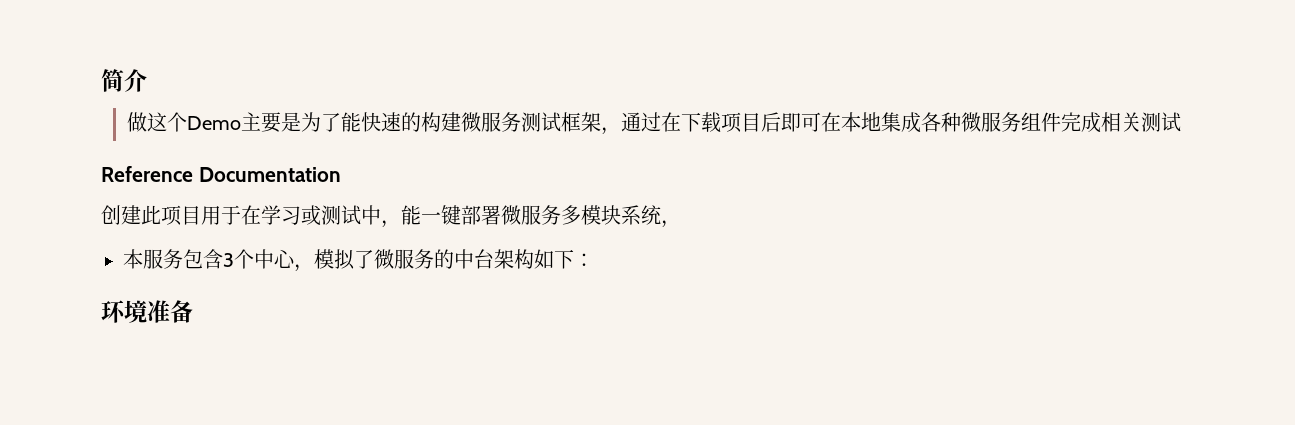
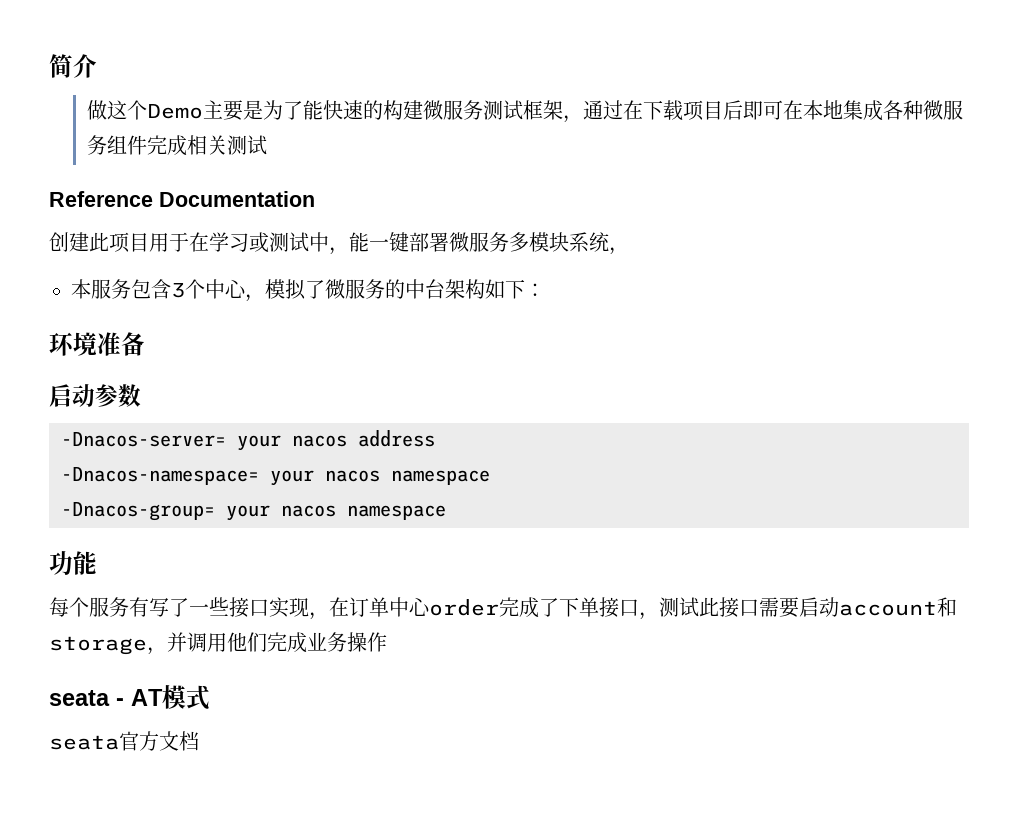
(193, 311) none -> [49,384,141,407] [61,430,435,451] [61,467,490,486] [61,502,446,521] [49,551,97,575] [49,597,957,620] [49,632,387,655] [49,685,210,710] [49,731,199,751] // 启动参数 // -Dnacos-server= your nacos address // -Dnacos-namespace= your nacos namespace // -Dnacos-group= your nacos namespace // 功能 // 每个服务有写了一些接口实现，在订单中心order完成了下单接口，测试此接口需要启动account和storage，并调用他们完成业务操作 // seata - AT模式 // seata官方文档

